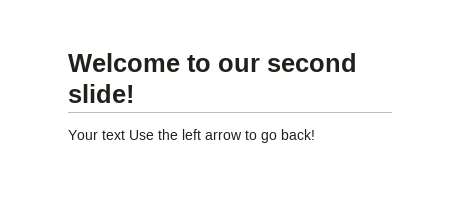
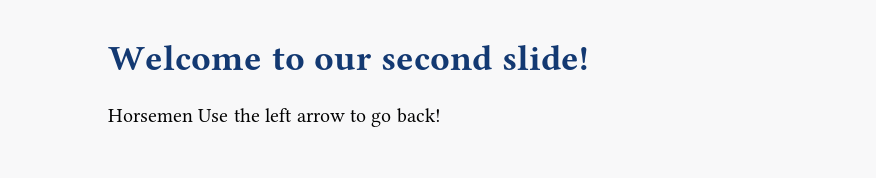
[68,130,125,140] Your text -> [108,109,193,122] Horsemen

